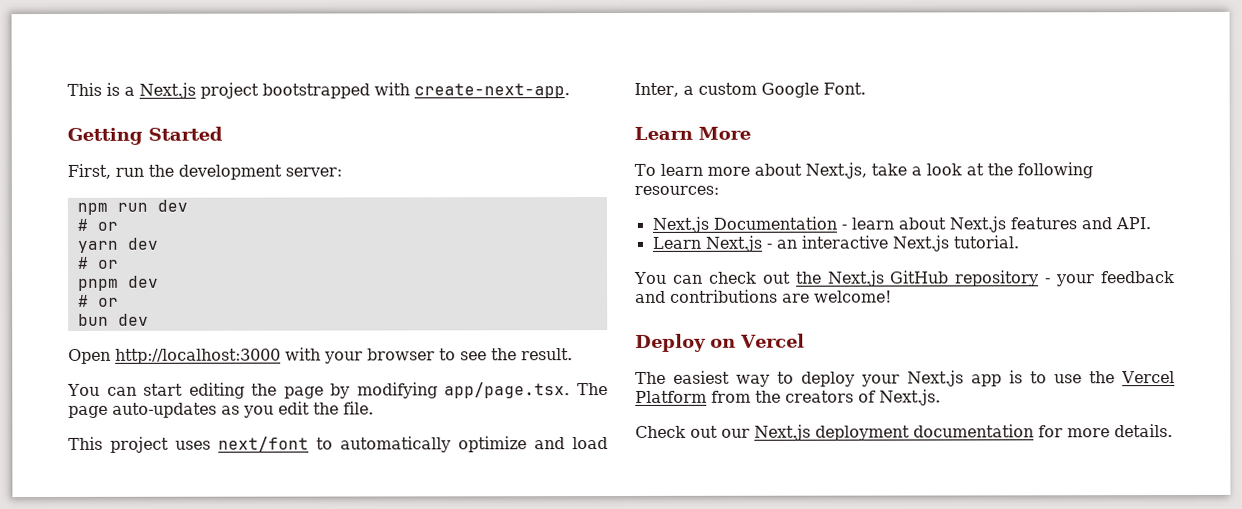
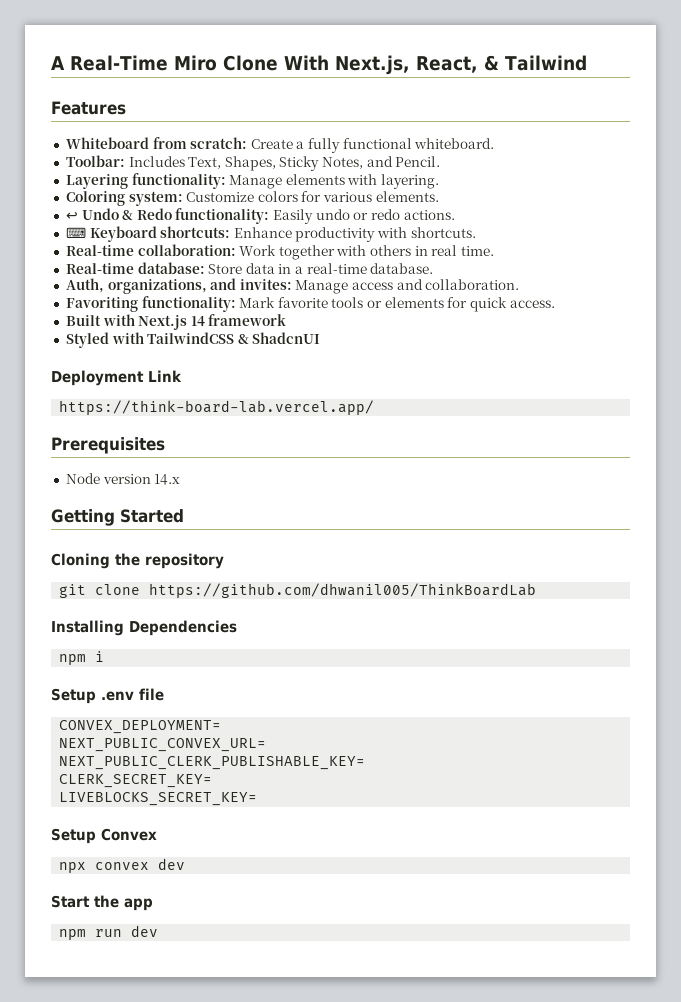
[67,82,570,99] [67,126,223,145] [67,163,342,180] [76,199,188,215] [76,218,118,231] [76,237,158,253] [77,256,119,269] [77,275,159,291] [77,294,119,307] [77,313,149,326] [68,347,573,364] [67,382,608,399] [68,401,374,418] [68,436,608,453] [634,82,866,98] [634,126,751,140] [634,162,1093,179] [634,185,719,195] [651,216,1151,233] [651,235,1019,252] [634,270,1175,287] [635,289,892,303] [635,333,805,352] [635,370,1176,387] [635,389,941,406] [635,424,1173,441] This is a Next.js project bootstrapped with create-next-app. // Getting Started // First, run the development server: // npm run dev // # or // yarn dev // # or // pnpm dev // # or // bun dev // Open http://localhost:3000 with your browser to see the result. // You can start editing the page by modifying app/page.tsx. The page auto-updates as you edit the file. // This project uses next/font to automatically optimize and load Inter, a custom Google Font. // Learn More // To learn more about Next.js, take a look at the following resources: // Next.js Documentation - learn about Next.js features and API. // Learn Next.js - an interactive Next.js tutorial. // You can check out the Next.js GitHub repository - your feedback and contributions are welcome! // Deploy on Vercel // The easiest way to deploy your Next.js app is to use the Vercel Platform from the creators of Next.js. // Check out our Next.js deployment documentation for more details. -> [51,55,587,75] [51,101,126,115] [65,137,495,153] [65,155,441,171] [65,173,440,189] [65,191,439,206] [65,208,455,224] [65,226,476,242] [65,244,495,260] [65,262,434,274] [65,278,520,294] [65,296,555,312] [65,314,287,330] [65,332,321,348] [51,370,182,386] [59,400,375,415] [51,437,165,454] [65,473,181,485] [51,509,184,526] [51,553,224,569] [59,583,537,598] [51,620,237,636] [59,651,105,665] [51,688,164,704] [59,720,222,734] [59,738,267,752] [59,756,366,770] [59,774,213,788] [59,792,258,806] [51,828,157,844] [59,858,186,873] [51,895,153,911] [59,925,159,940] A Real-Time Miro Clone With Next.js, React, & Tailwind // Features // Whiteboard from scratch: Create a fully functional whiteboard. // Toolbar: Includes Text, Shapes, Sticky Notes, and Pencil. // Layering functionality: Manage elements with layering. // Coloring system: Customize colors for various elements. // ↩ Undo & Redo functionality: Easily undo or redo actions. // ⌨ Keyboard shortcuts: Enhance productivity with shortcuts. // Real-time collaboration: Work together with others in real time. // Real-time database: Store data in a real-time database. // Auth, organizations, and invites: Manage access and collaboration. // Favoriting functionality: Mark favorite tools or elements for quick access. // Built with Next.js 14 framework // Styled with TailwindCSS & ShadcnUI // Deployment Link // https://think-board-lab.vercel.app/ // Prerequisites // Node version 14.x // Getting Started // Cloning the repository // git clone https://github.com/dhwanil005/ThinkBoardLab // Installing Dependencies // npm i // Setup .env file // CONVEX_DEPLOYMENT= // NEXT_PUBLIC_CONVEX_URL= // NEXT_PUBLIC_CLERK_PUBLISHABLE_KEY= // CLERK_SECRET_KEY= // LIVEBLOCKS_SECRET_KEY= // Setup Convex // npx convex dev // Start the app // npm run dev

